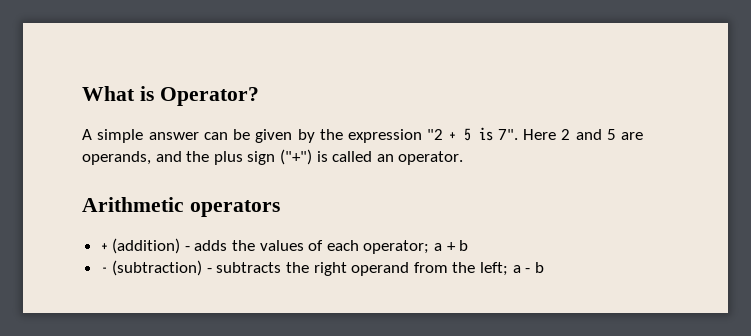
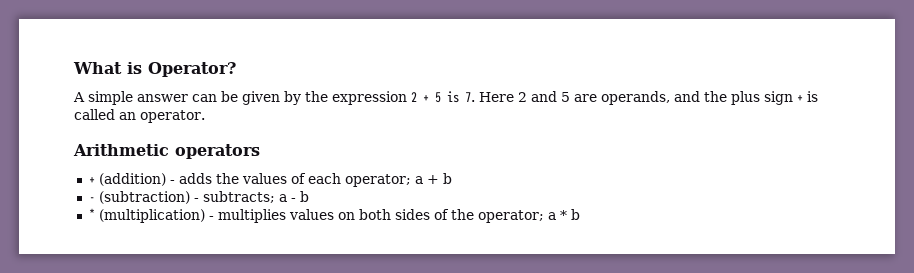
[427,129,444,140] "2 -> [411,92,417,102] 2
[497,129,518,140] 7". -> [465,92,475,102] 7.
[279,149,312,165] ("+") -> [797,95,803,102] +
[216,262,531,276] subtracts the right operand from the left; a - -> [202,191,309,203] [88,208,567,223] subtracts; a - b // * (multiplication) - multiplies values on both sides of the operator; a *

